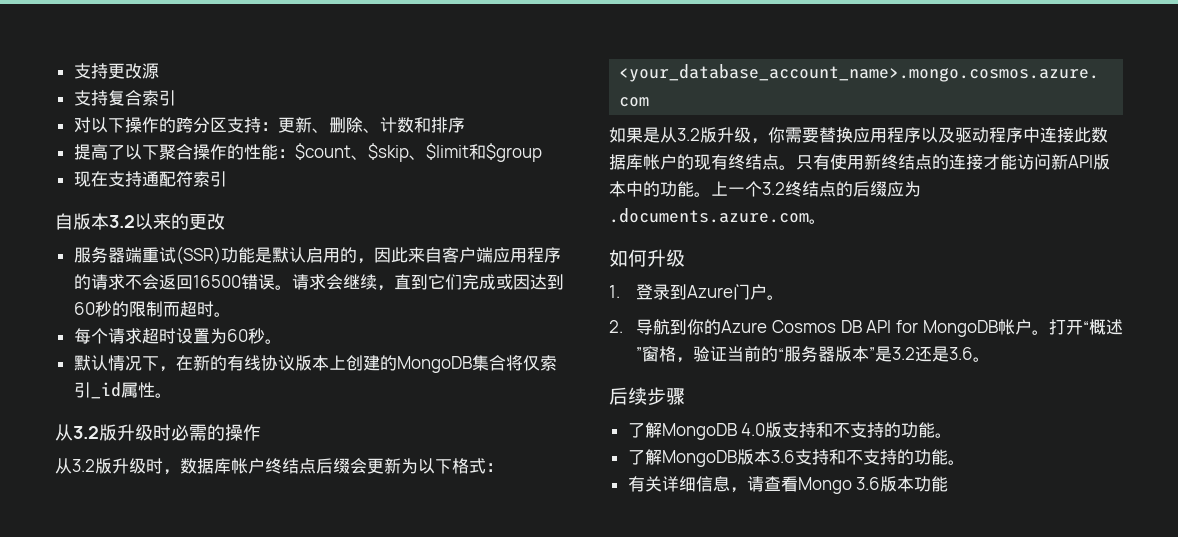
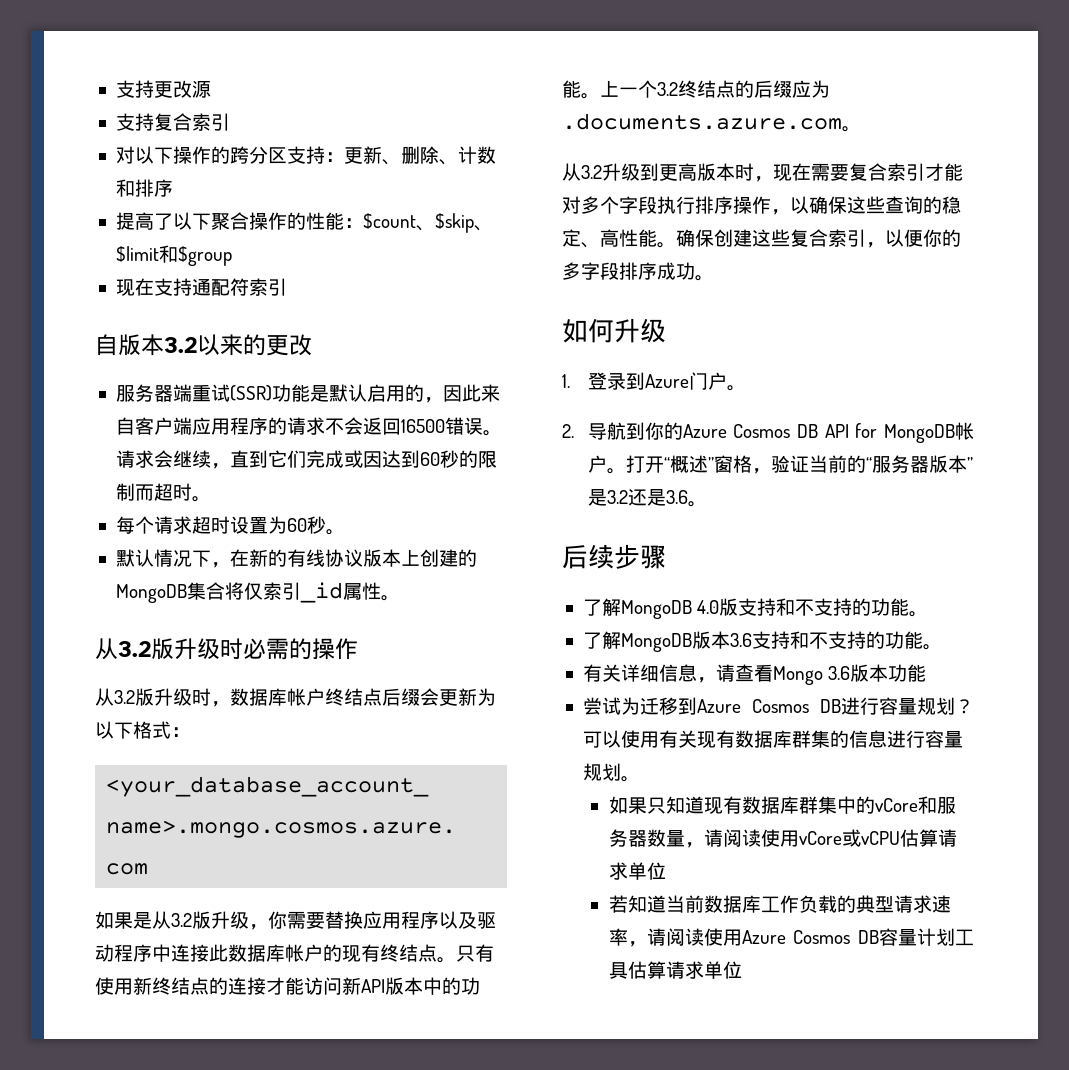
(826, 221) none -> [562,163,963,182] [562,196,961,215] [562,229,961,248] [562,262,714,281] // 从3.2升级到更高版本时，现在需要复合索引才能对多个字段执行排序操作，以确保这些查询的稳定、高性能。确保创建这些复合索引，以便你的多字段排序成功。
(949, 484) none -> [582,697,974,715] [582,730,963,748] [582,763,640,782] [608,796,956,814] [608,829,957,848] [608,862,666,880] [608,895,951,913] [608,928,974,947] [608,961,742,979] // 尝试为迁移到Azure Cosmos DB进行容量规划？可以使用有关现有数据库群集的信息进行容量规划。 // 如果只知道现有数据库群集中的vCore和服务器数量，请阅读使用vCore或vCPU估算请求单位 // 若知道当前数据库工作负载的典型请求速率，请阅读使用Azure Cosmos DB容量计划工具估算请求单位

